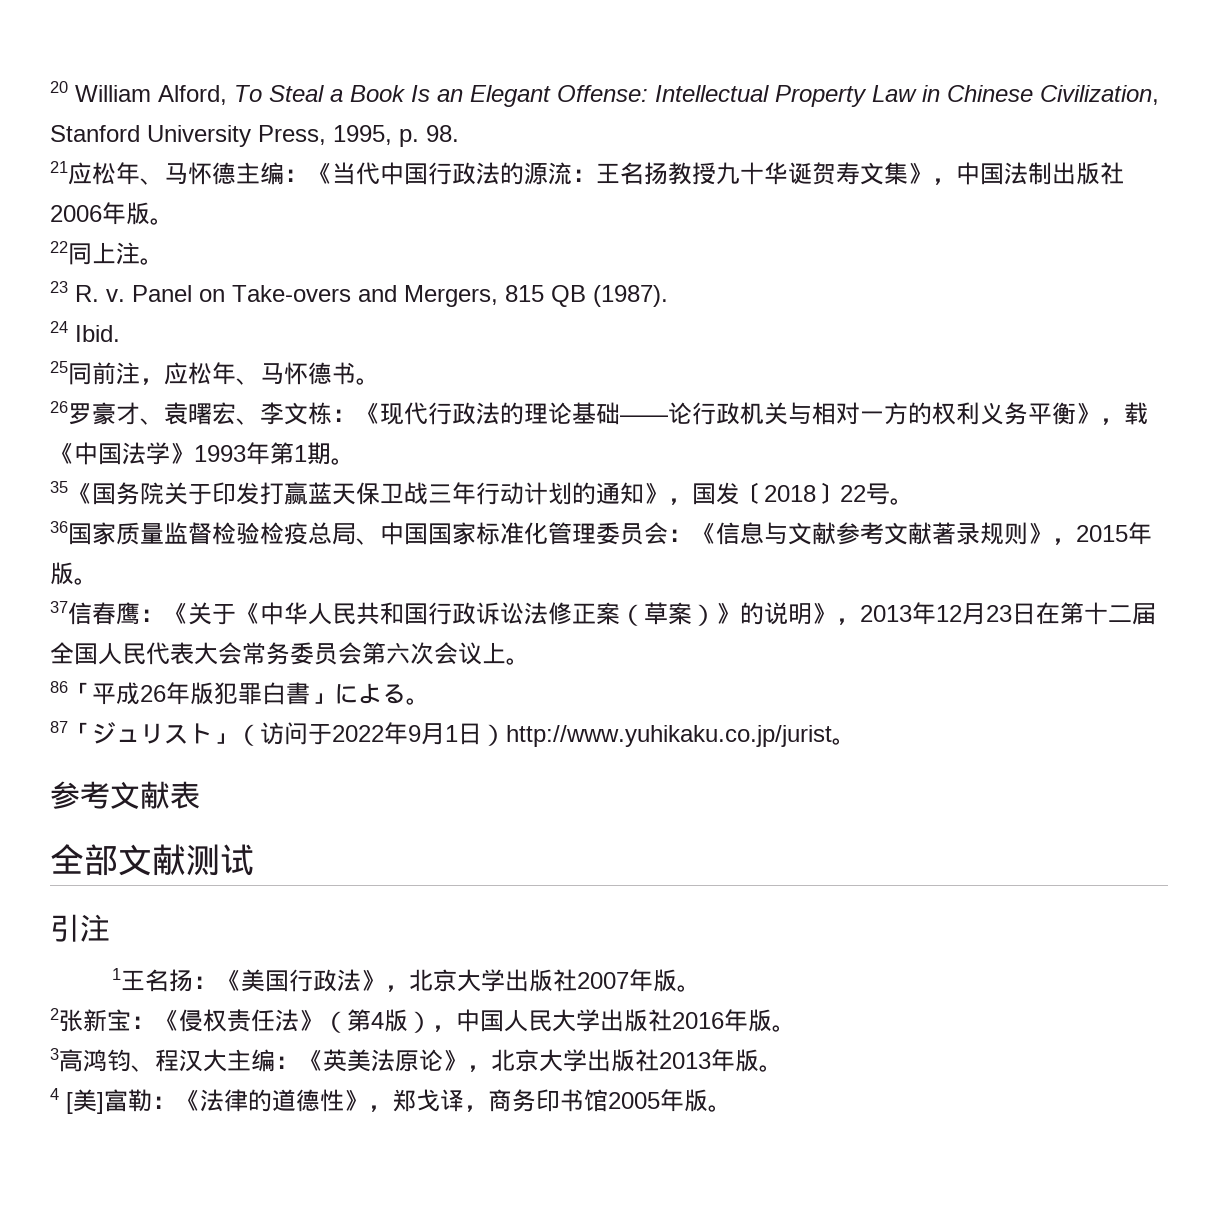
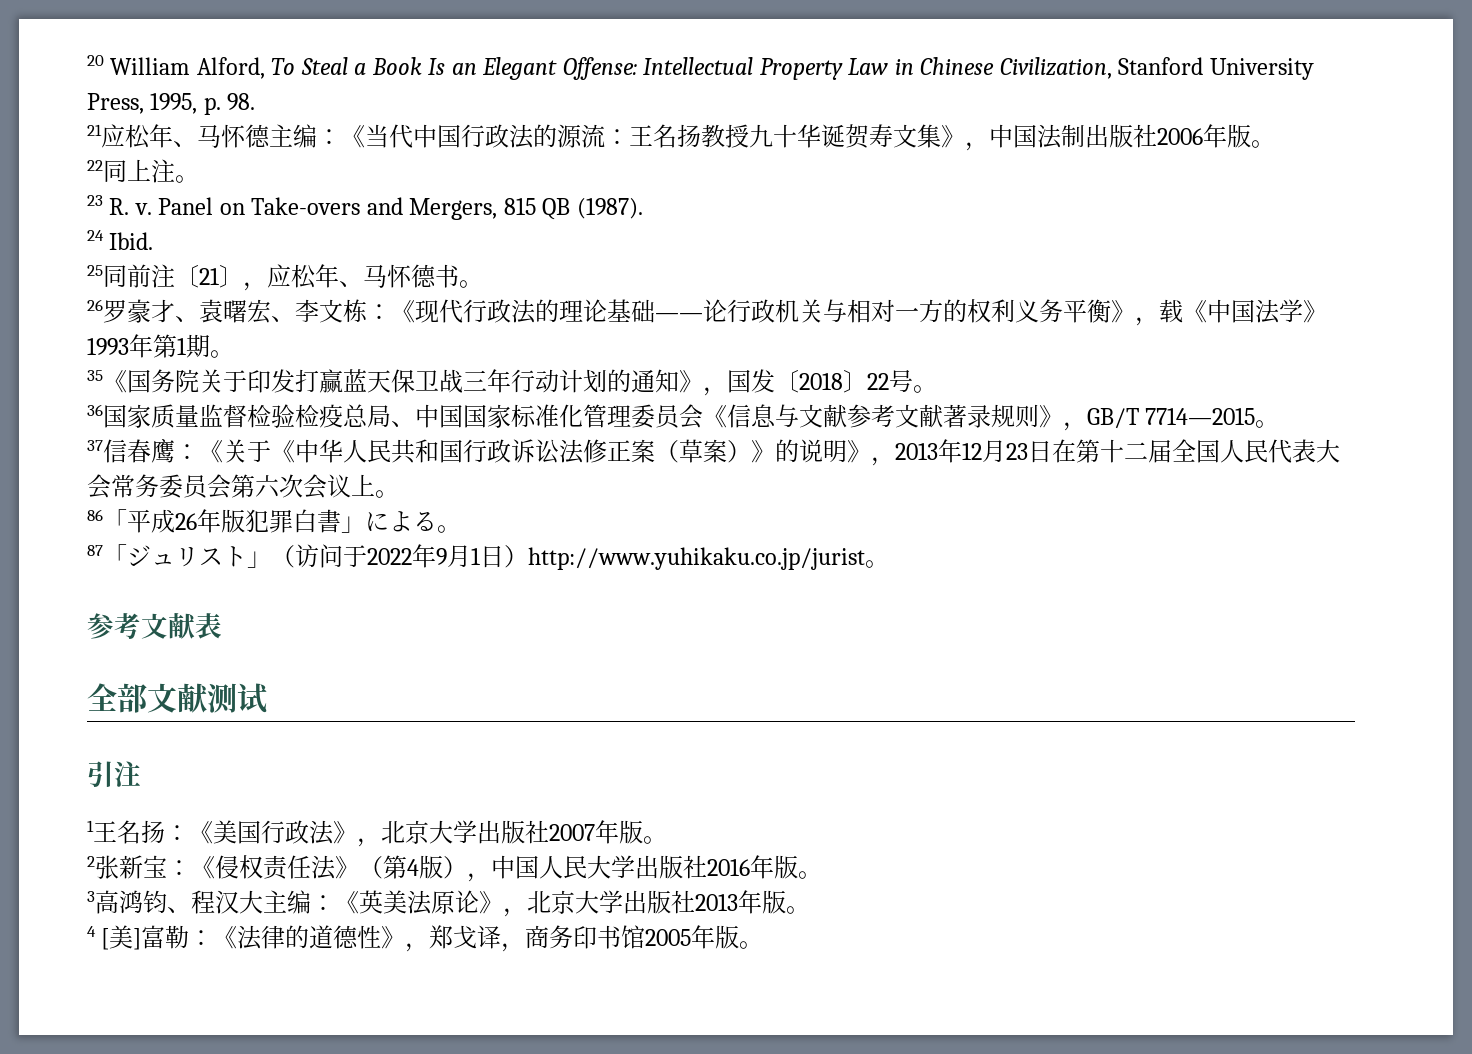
(140, 373) none -> [175,265,243,288] 〔21〕
[668,529,692,542] ： -> (703, 416) none
[1076,522,1152,545] [50,562,74,585] 2015年版 -> [1087,408,1256,429] GB/T 7714—2015

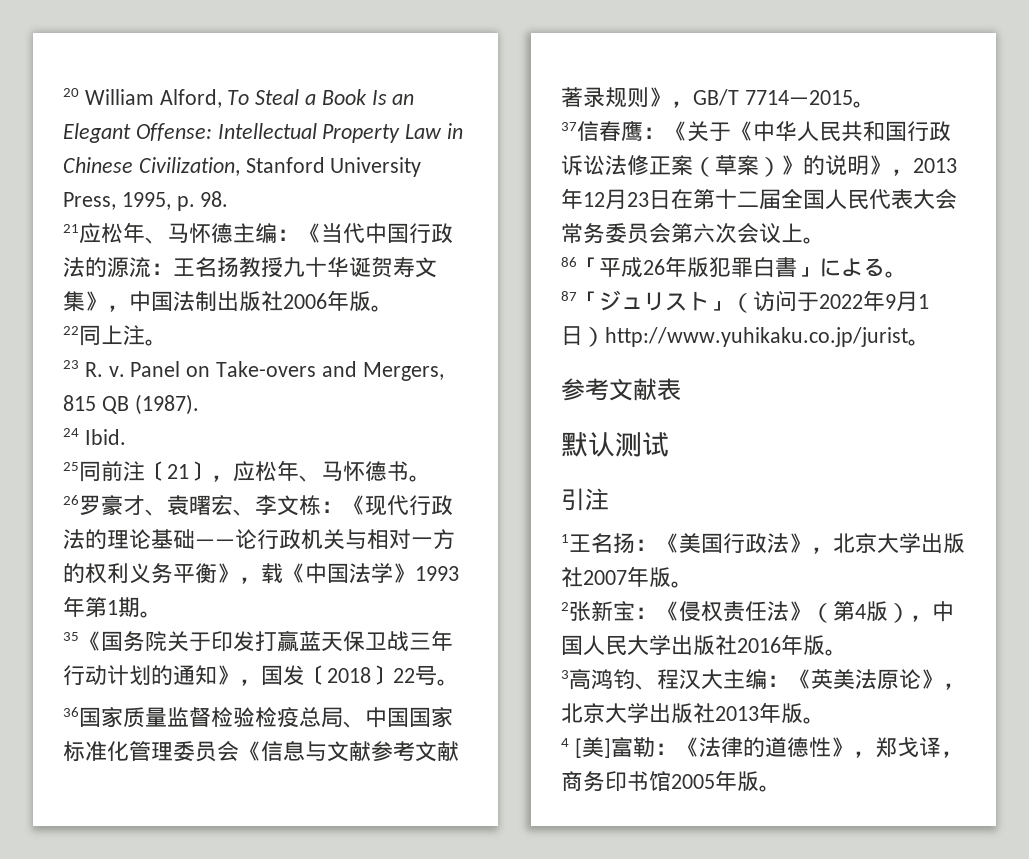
[87,683,209,713] 全部文献 -> [561,432,615,457] 默认

